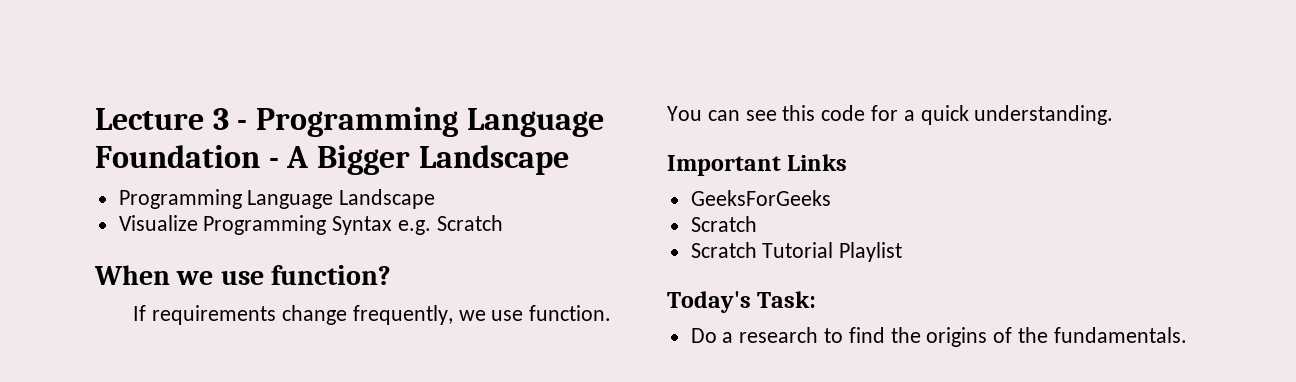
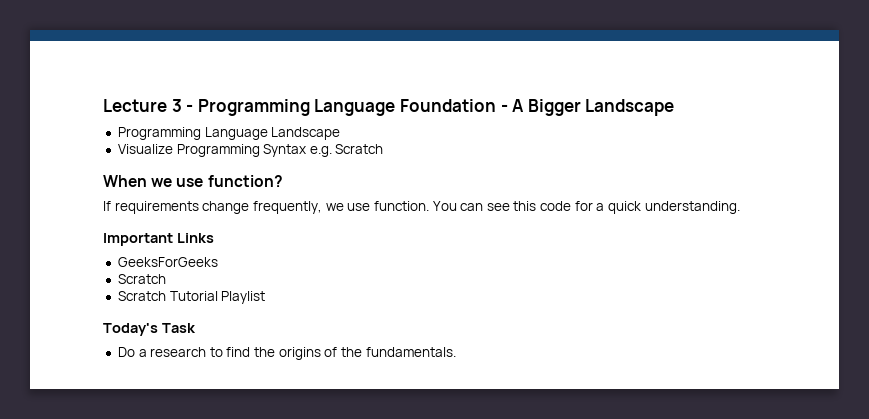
[757,291,817,308] Task: -> [161,323,196,333] Task

